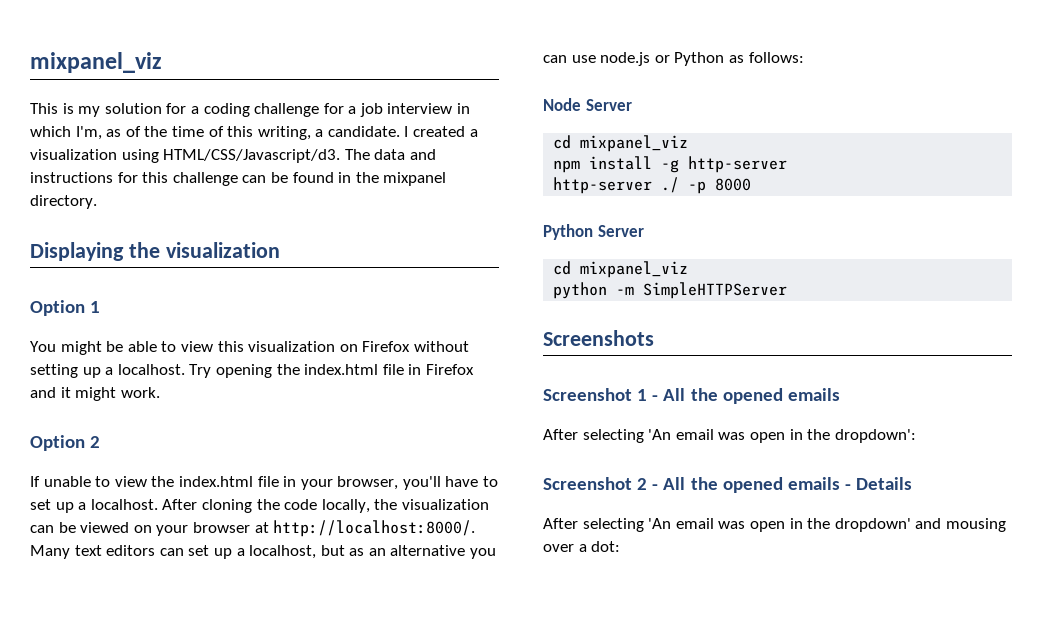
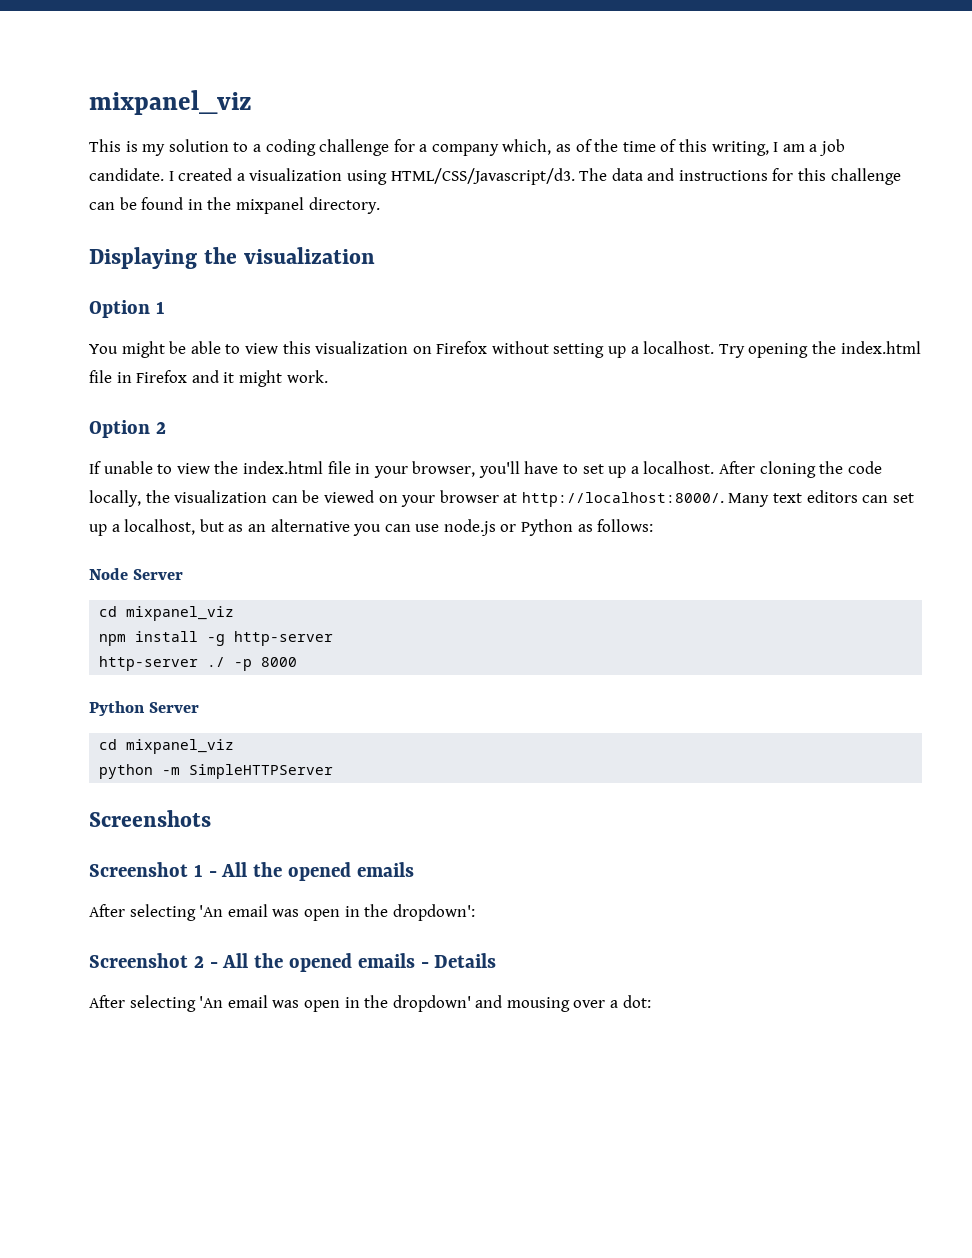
[166,103,187,114] for -> [233,142,249,152] to
[359,103,471,117] [30,126,102,140] job interview in which I'm, -> [431,139,552,156] company which,
[315,129,324,137] a -> [773,139,845,156] I am a job

